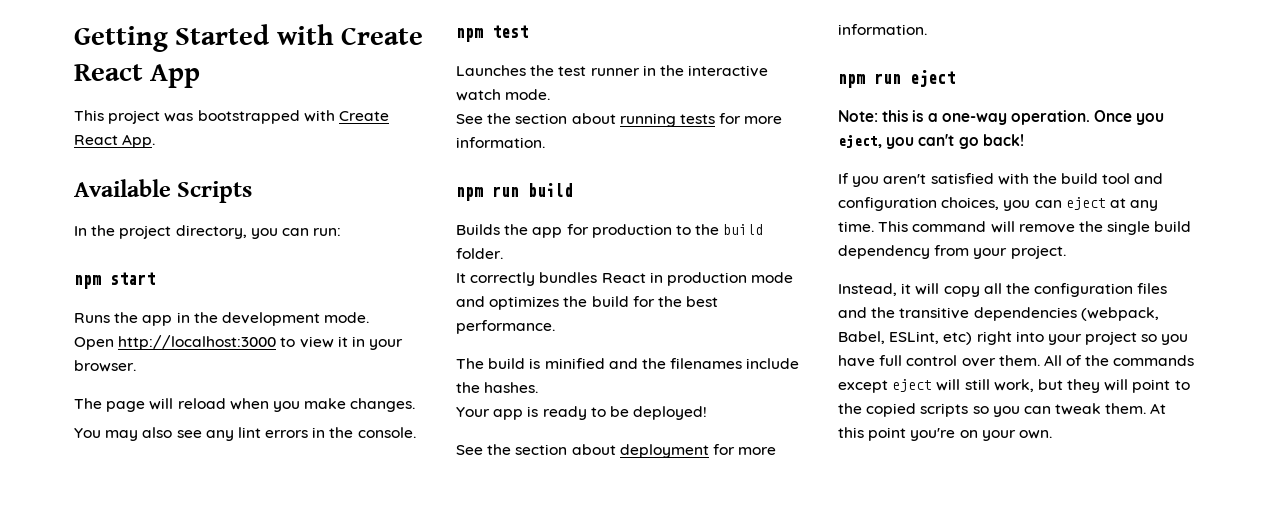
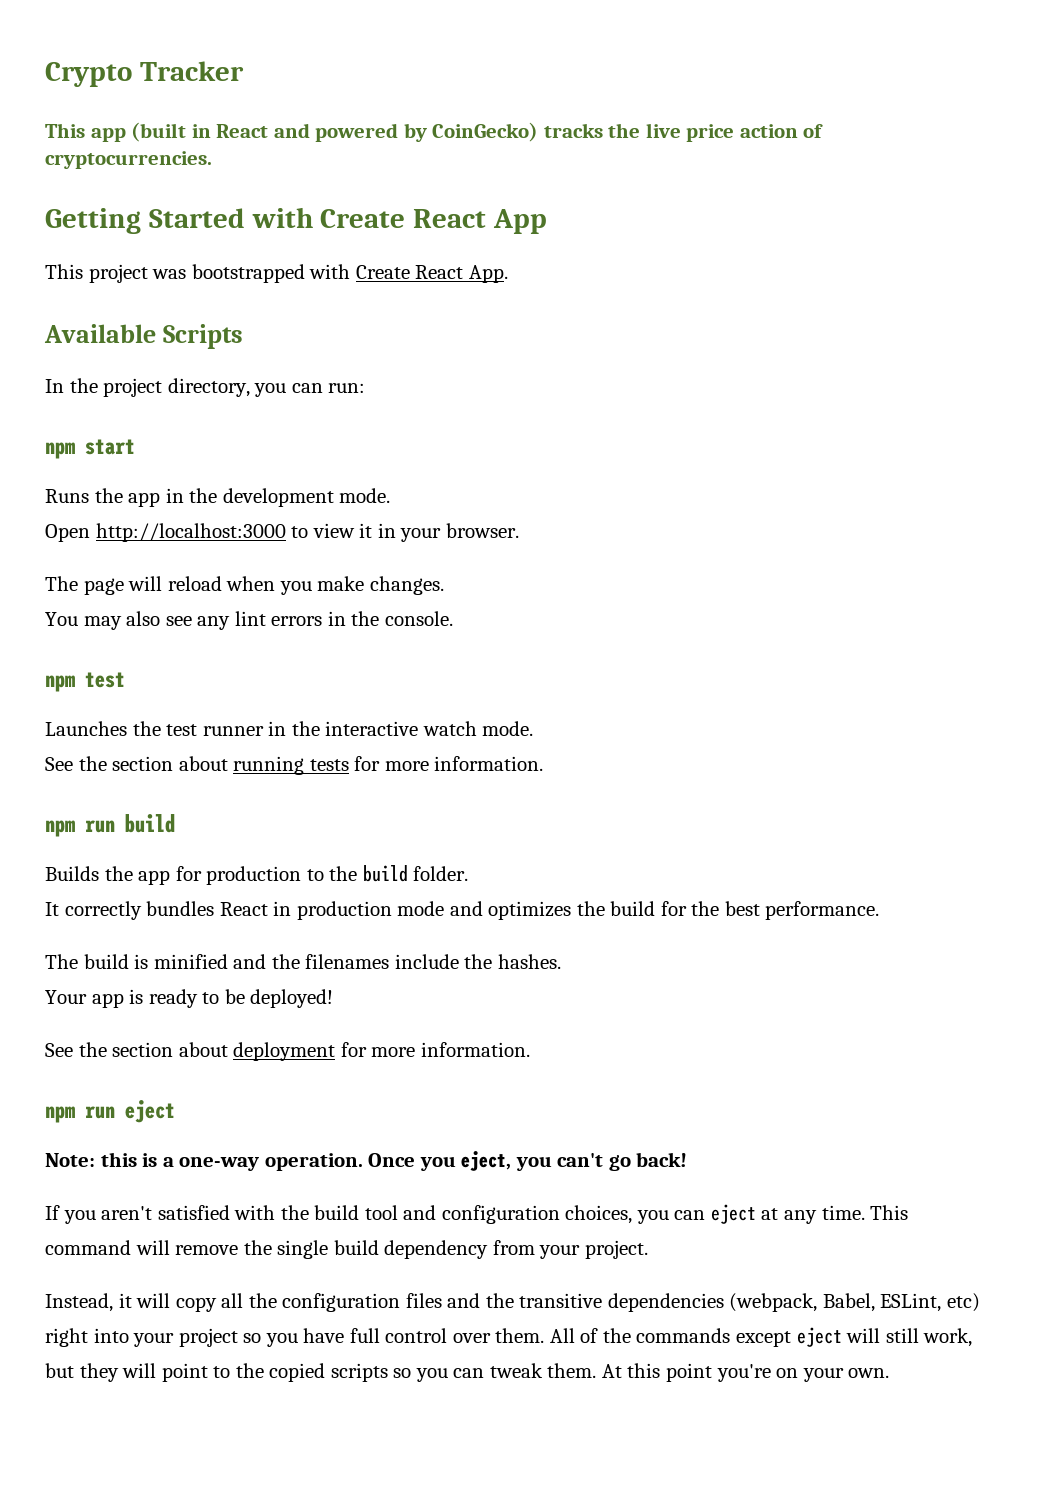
(74, 39) none -> [45,61,244,87] [45,122,824,142] [45,151,212,169] Crypto Tracker // This app (built in React and powered by CoinGecko) tracks the live price action of cryptocurrencies. //

